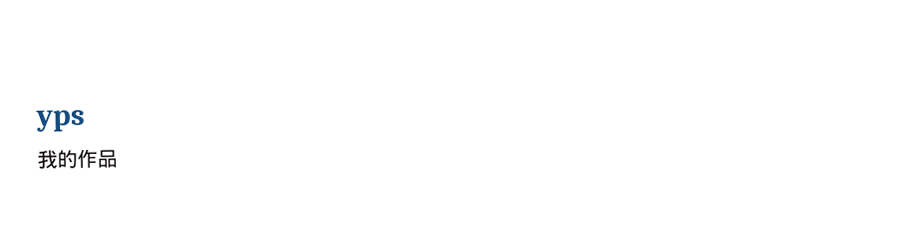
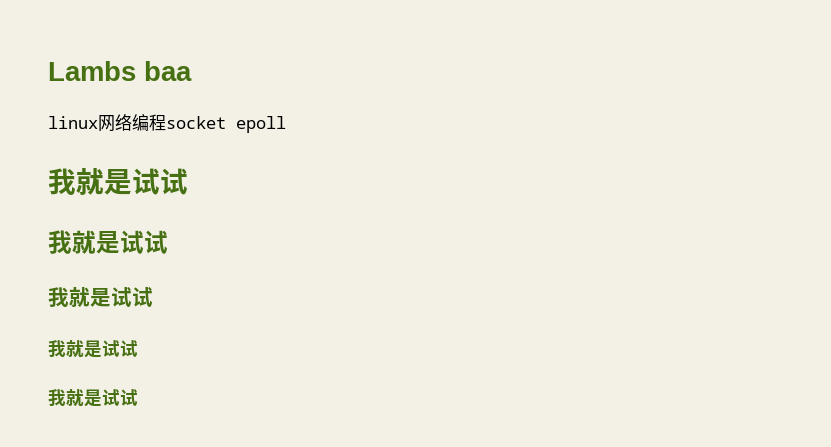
[35,109,86,132] [37,148,118,169] yps // 我的作品 -> [48,61,192,81] [48,114,286,133] [48,168,188,195] [48,230,168,254] [48,287,153,307] [48,340,138,358] [48,389,138,407] Lambs baa // linux网络编程socket epoll // 我就是试试 // 我就是试试 // 我就是试试 // 我就是试试 // 我就是试试

